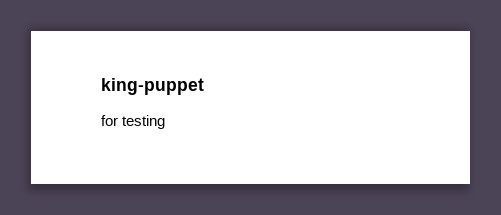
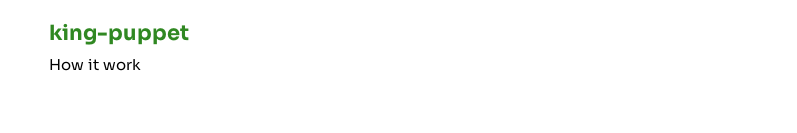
[101,115,166,129] for testing -> [49,58,142,71] How it work

